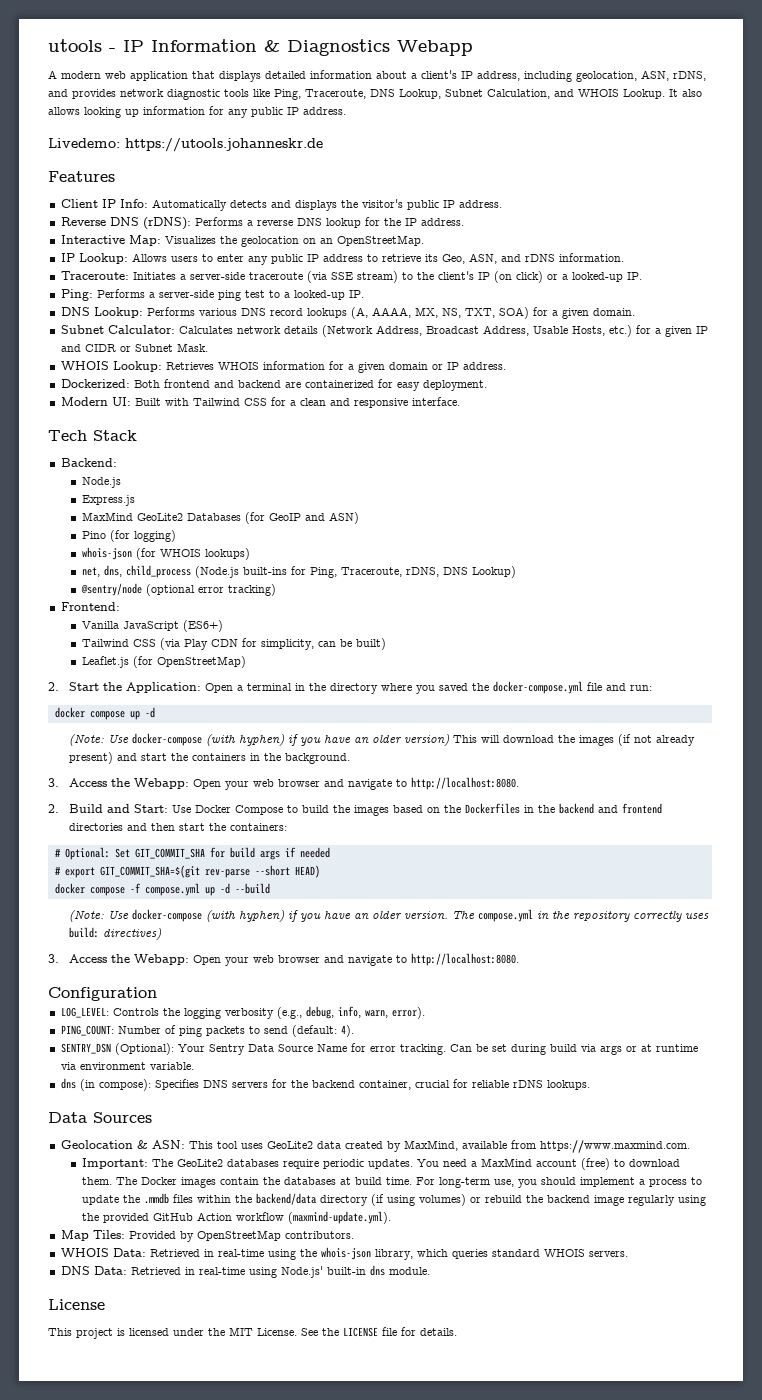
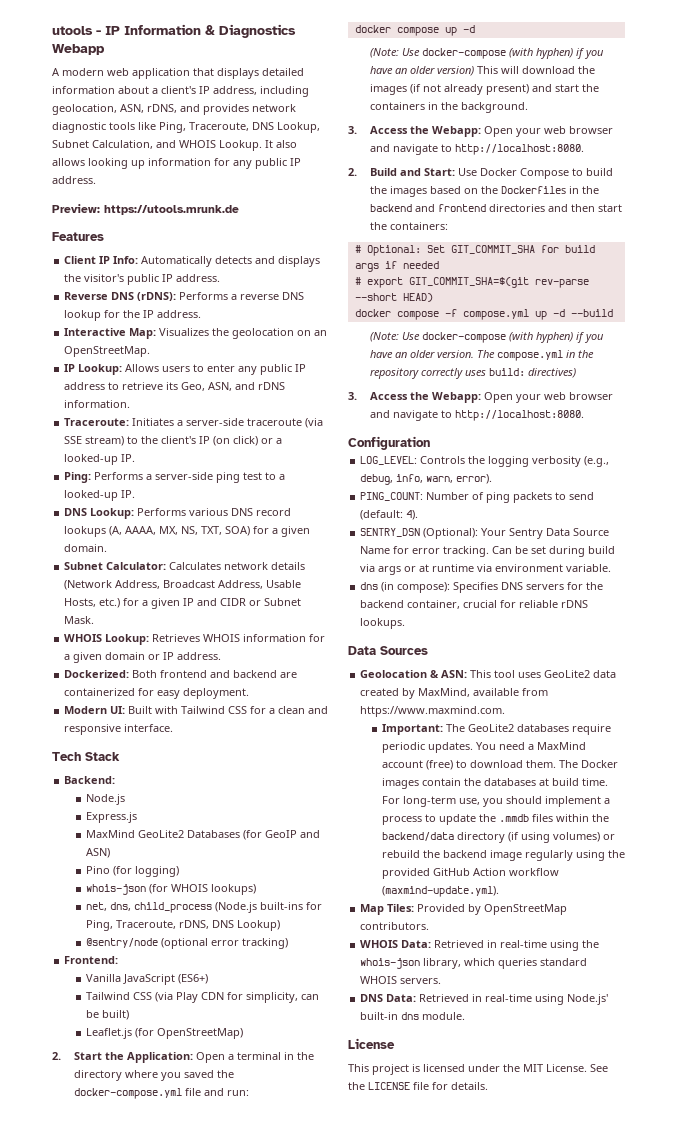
[48,138,323,152] Livedemo: https://utools.johanneskr.de -> [52,204,239,215] Preview: https://utools.mrunk.de

